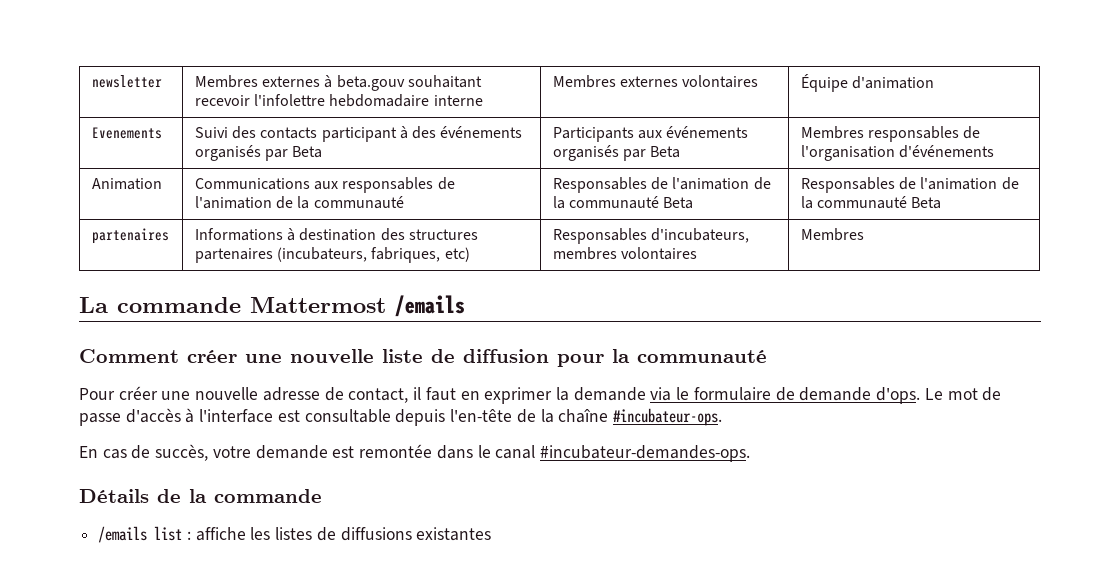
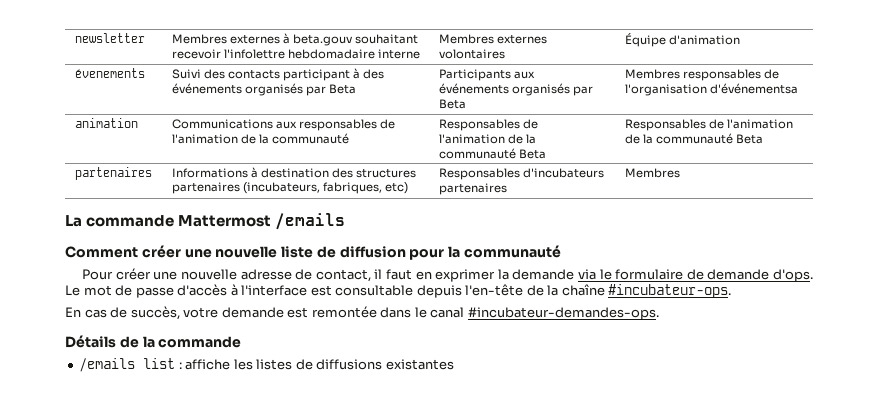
[91,127,162,139] Evenements -> [74,68,145,78] évenements
[898,145,994,158] [91,178,162,190] d'événements // Animation -> [709,83,798,94] [74,118,138,128] d'événementsa // animation
[650,228,749,243] [552,247,697,260] d'incubateurs, membres volontaires -> [522,168,604,178] [438,183,507,195] d'incubateurs partenaires

